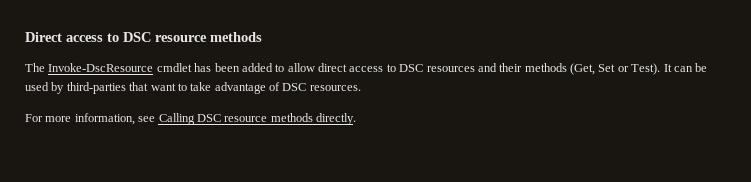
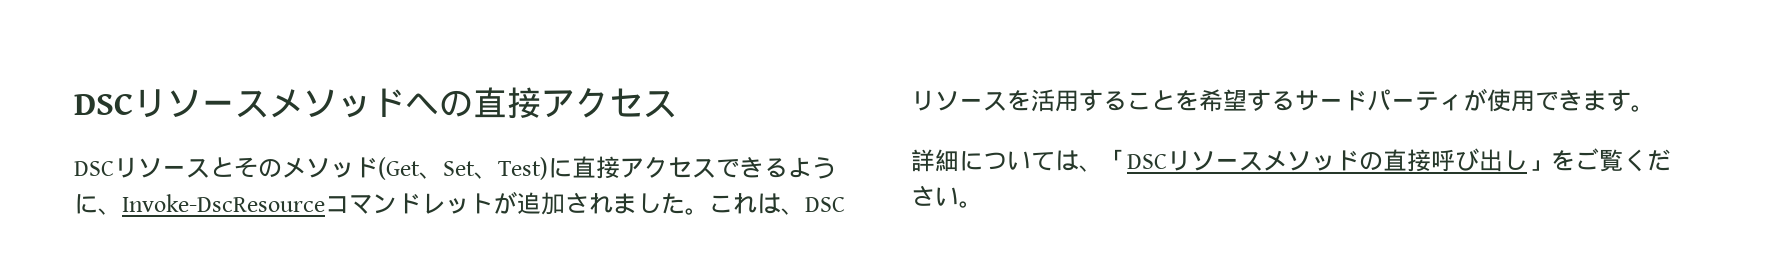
[25,32,262,42] [25,63,708,75] [25,82,361,94] [25,113,356,125] Direct access to DSC resource methods // The Invoke-DscResource cmdlet has been added to allow direct access to DSC resources and their methods (Get, Set or Test). It can be used by third-parties that want to take advantage of DSC resources. // For more information, see Calling DSC resource methods directly. -> [74,87,677,119] [74,156,836,180] [74,191,845,215] [911,88,1655,112] [911,148,1671,172] [911,185,983,208] DSCリソースメソッドへの直接アクセス // DSCリソースとそのメソッド(Get、Set、Test)に直接アクセスできるように、Invoke-DscResourceコマンドレットが追加されました。これは、DSCリソースを活用することを希望するサードパーティが使用できます。 // 詳細については、「DSCリソースメソッドの直接呼び出し」をご覧ください。

